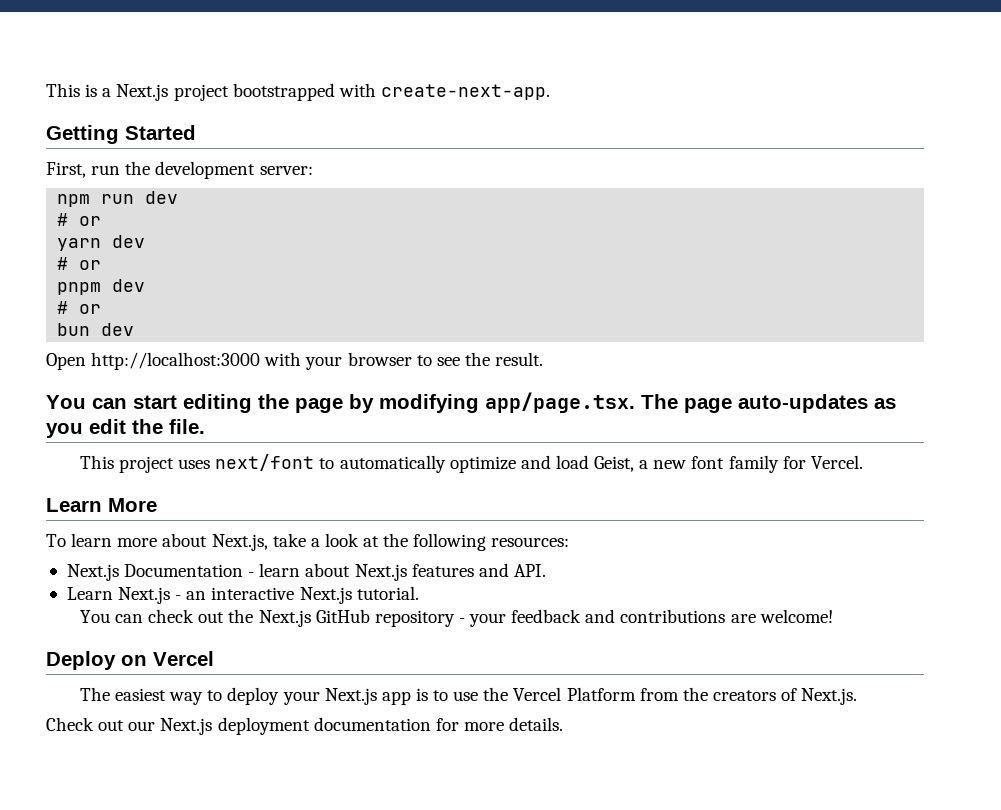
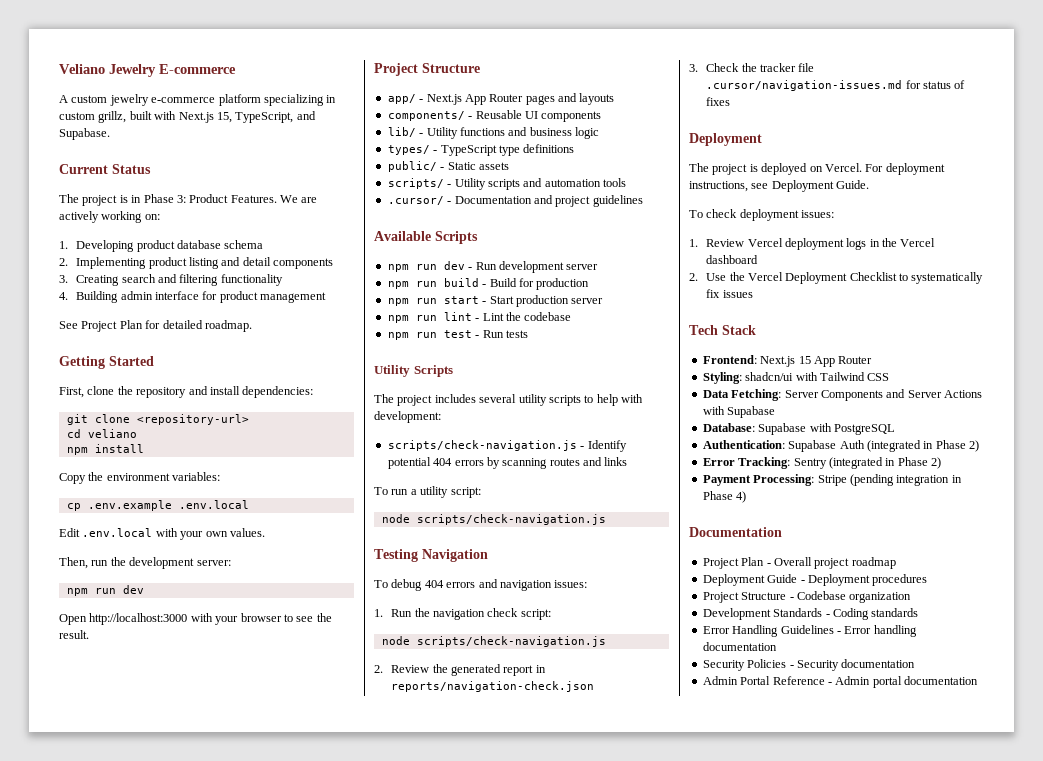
[46,83,550,101] [46,125,196,144] [46,162,86,178] This is a Next.js project bootstrapped with create-next-app. // Getting Started // First, -> [59,64,236,77] [59,94,337,106] [59,111,316,123] [59,128,110,140] [59,164,151,174] [59,194,318,206] [59,211,160,223] [59,240,264,252] [59,257,334,269] [59,274,283,286] [59,291,327,303] [59,320,252,332] [59,356,154,369] [59,386,314,398] [66,414,249,425] [66,429,137,438] [66,444,144,455] [59,472,221,484] [66,500,249,511] [59,528,265,540] [59,557,88,569] Veliano Jewelry E-commerce // A custom jewelry e-commerce platform specializing in custom grillz, built with Next.js 15, TypeScript, and Supabase. // Current Status // The project is in Phase 3: Product Features. We are actively working on: // 1. Developing product database schema // 2. Implementing product listing and detail components // 3. Creating search and filtering functionality // 4. Building admin interface for product management // See Project Plan for detailed roadmap. // Getting Started // First, clone the repository and install dependencies: // git clone <repository-url> // cd veliano // npm install // Copy the environment variables: // cp .env.example .env.local // Edit .env.local with your own values. // Then,
[57,213,102,226] [57,235,146,251] [57,257,102,270] [57,279,146,295] [57,301,102,314] [57,323,135,336] // # or // yarn dev // # or // pnpm dev // # or // bun dev -> (144, 589) none
[46,392,896,413] [46,419,205,438] [79,454,863,473] [46,498,157,512] [46,533,570,551] [66,563,546,581] [66,586,419,604] [79,609,833,627] [46,651,214,670] [79,687,858,705] [46,717,564,735] You can start editing the page by modifying app/page.tsx. The page auto-updates as you edit the file. // This project uses next/font to automatically optimize and load Geist, a new font family for Vercel. // Learn More // To learn more about Next.js, take a look at the following resources: // Next.js Documentation - learn about Next.js features and API. // Learn Next.js - an interactive Next.js tutorial. // You can check out the Next.js GitHub repository - your feedback and contributions are welcome! // Deploy on Vercel // The easiest way to deploy your Next.js app is to use the Vercel Platform from the creators of Next.js. // Check out our Next.js deployment documentation for more details. -> [374,63,480,76] [387,93,615,105] [387,110,602,122] [387,127,599,139] [387,144,575,156] [387,161,509,172] [387,178,626,190] [387,195,643,207] [374,231,478,244] [387,261,599,273] [387,278,590,290] [387,295,604,307] [387,312,572,323] [387,330,528,340] [374,365,453,377] [374,394,643,406] [374,411,441,423] [387,440,627,452] [387,457,628,469] [374,486,481,498] [381,514,606,525] [374,549,488,562] [374,579,588,591] [374,608,551,620] [381,636,606,647] [374,664,546,676] [391,681,595,692] [689,63,815,72] [706,80,966,91] [706,97,731,106] [689,133,762,146] [689,163,945,175] [689,180,870,192] [689,209,835,221] [689,238,936,250] [706,255,759,264] [689,272,984,284] [706,289,753,298] [689,325,756,335] [702,355,873,367] [702,372,890,384] [702,389,982,401] [702,406,776,418] [702,423,895,435] [702,440,979,452] [702,457,941,469] [702,474,962,486] [702,491,747,503] [689,527,782,537] [702,557,896,569] [702,574,928,586] [702,591,912,603] [702,608,919,620] [702,625,917,637] [702,642,777,651] [702,659,916,671] [702,676,978,688] Project Structure // app/ - Next.js App Router pages and layouts // components/ - Reusable UI components // lib/ - Utility functions and business logic // types/ - TypeScript type definitions // public/ - Static assets // scripts/ - Utility scripts and automation tools // .cursor/ - Documentation and project guidelines // Available Scripts // npm run dev - Run development server // npm run build - Build for production // npm run start - Start production server // npm run lint - Lint the codebase // npm run test - Run tests // Utility Scripts // The project includes several utility scripts to help with development: // scripts/check-navigation.js - Identify potential 404 errors by scanning routes and links // To run a utility script: // node scripts/check-navigation.js // Testing Navigation // To debug 404 errors and navigation issues: // 1. Run the navigation check script: // node scripts/check-navigation.js // 2. Review the generated report in reports/navigation-check.json // 3. Check the tracker file .cursor/navigation-issues.md for status of fixes // Deployment // The project is deployed on Vercel. For deployment instructions, see Deployment Guide. // To check deployment issues: // 1. Review Vercel deployment logs in the Vercel dashboard // 2. Use the Vercel Deployment Checklist to systematically fix issues // Tech Stack // Frontend: Next.js 15 App Router // Styling: shadcn/ui with Tailwind CSS // Data Fetching: Server Components and Server Actions with Supabase // Database: Supabase with PostgreSQL // Authentication: Supabase Auth (integrated in Phase 2) // Error Tracking: Sentry (integrated in Phase 2) // Payment Processing: Stripe (pending integration in Phase 4) // Documentation // Project Plan - Overall project roadmap // Deployment Guide - Deployment procedures // Project Structure - Codebase organization // Development Standards - Coding standards // Error Handling Guidelines - Error handling documentation // Security Policies - Security documentation // Admin Portal Reference - Admin portal documentation

